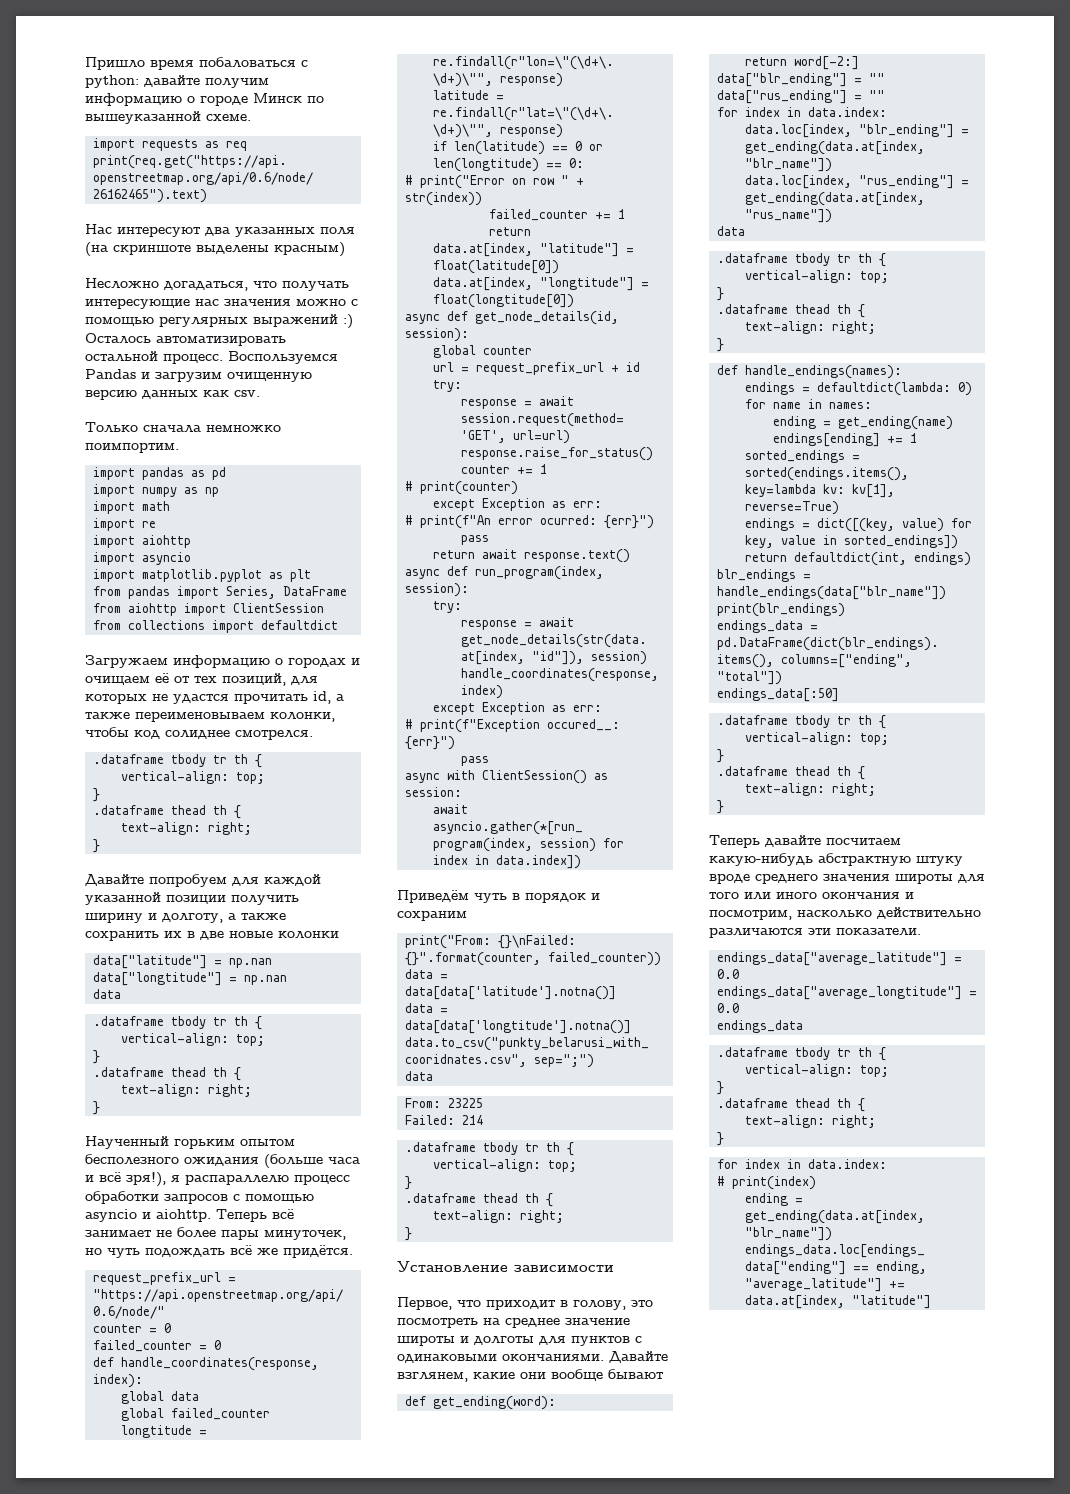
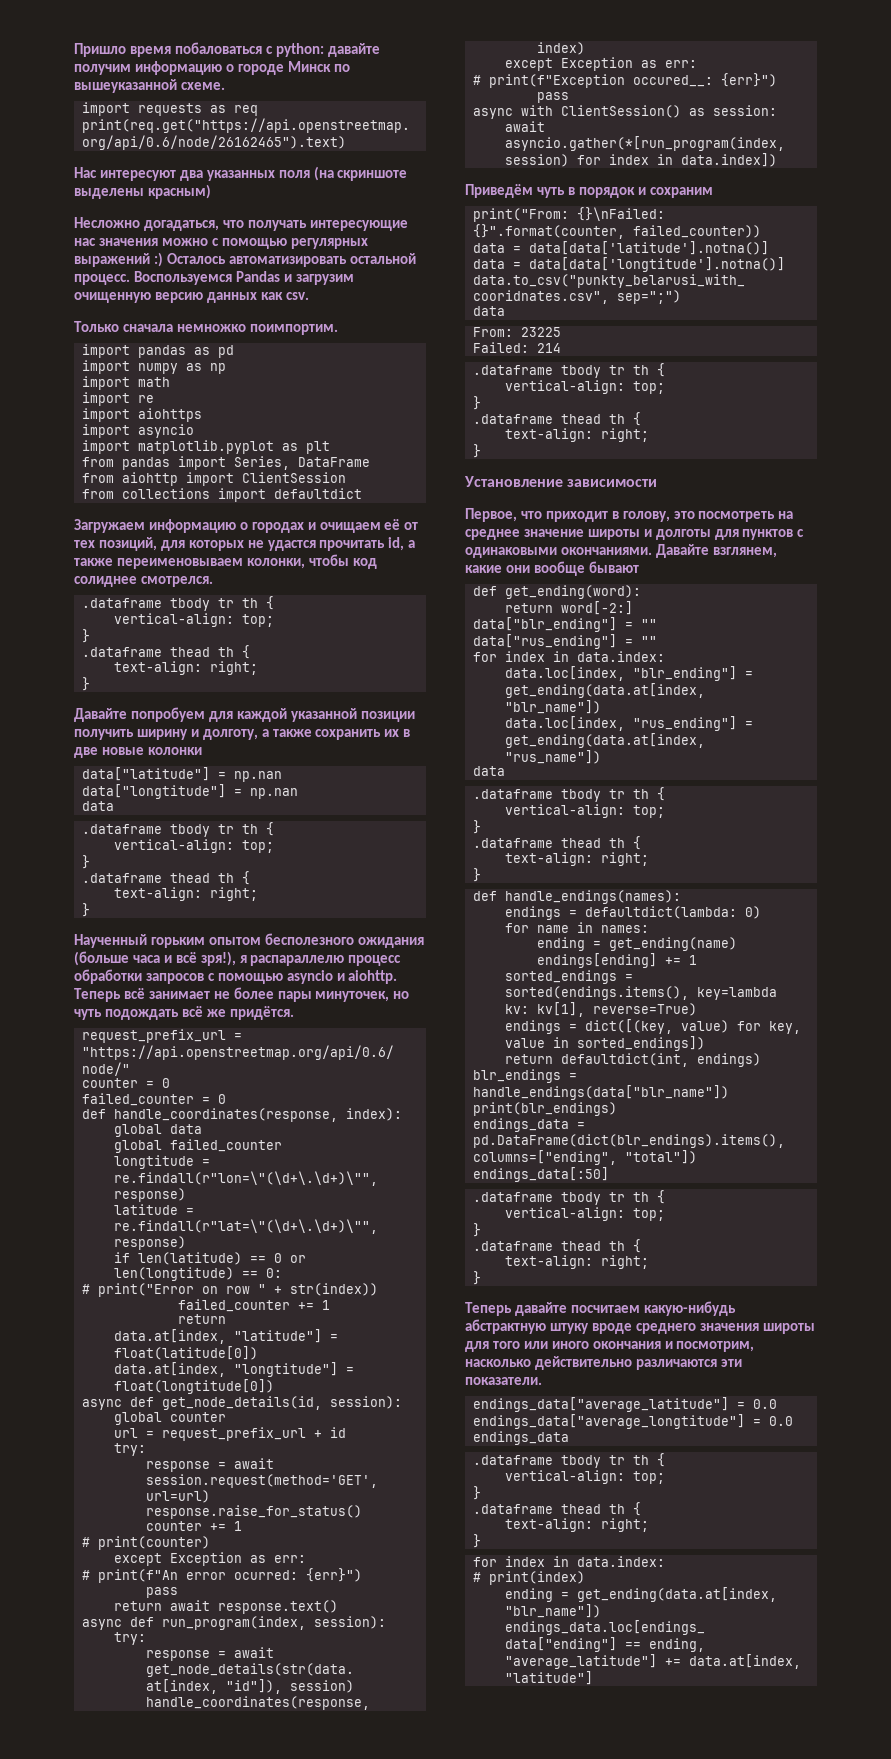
[141,535,191,548] aiohttp -> [138,408,203,422] aiohttps

